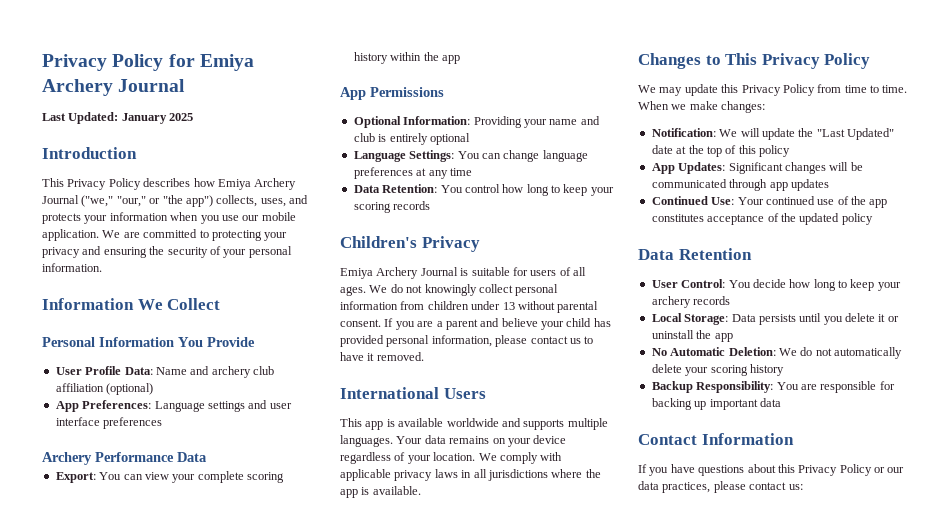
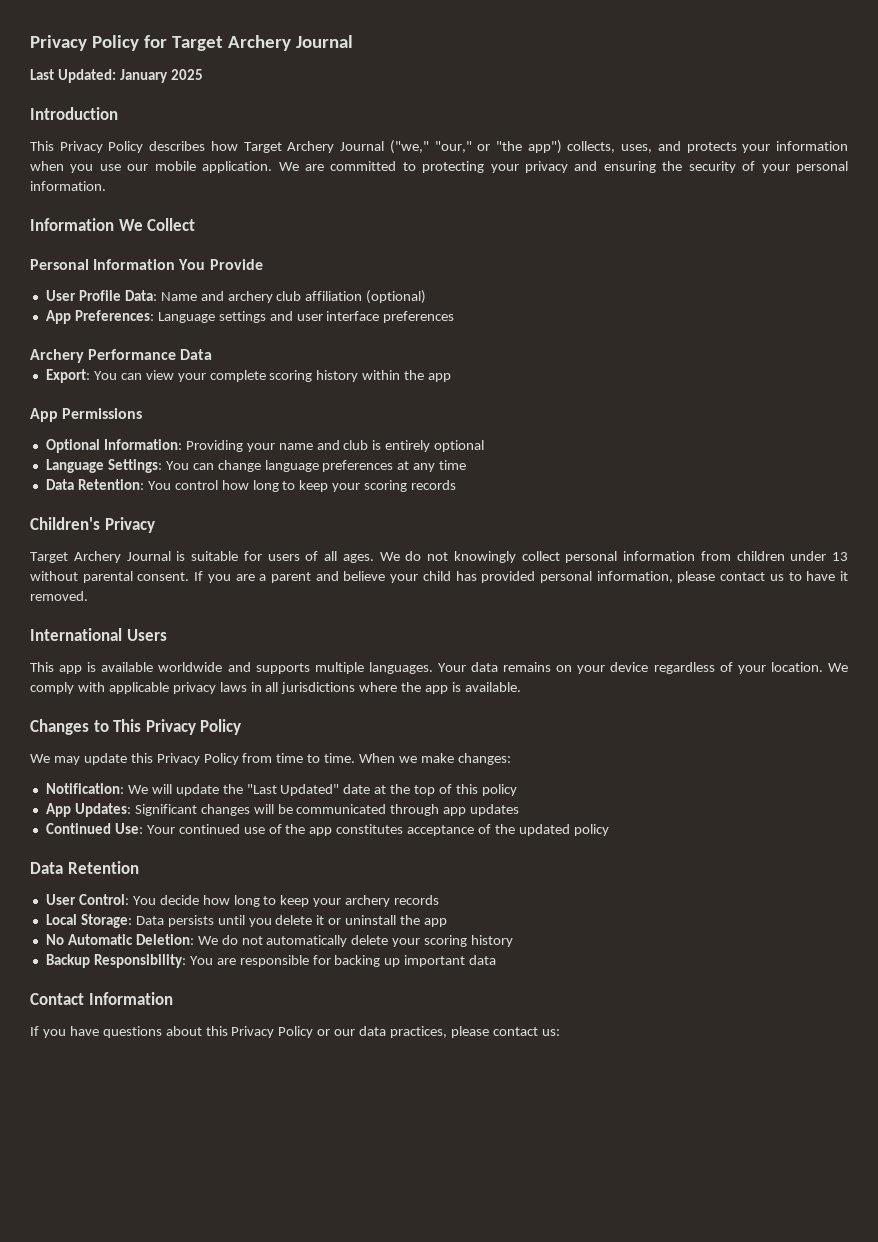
[199,54,254,71] Emiya -> [171,36,223,51] Target
[217,179,251,190] Emiya -> [243,142,282,153] Target
[340,268,373,279] Emiya -> [30,552,68,563] Target

